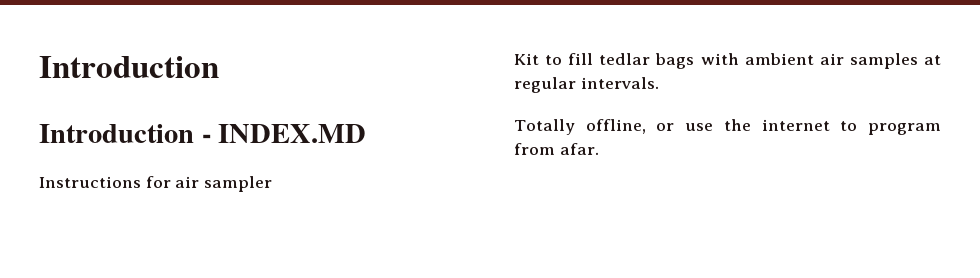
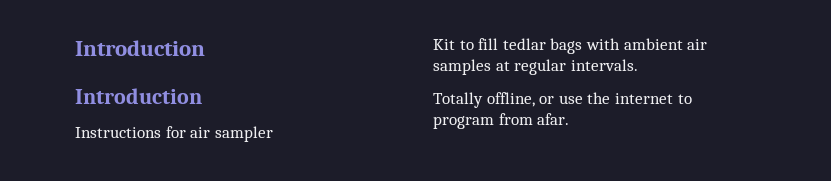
[201,124,367,143] - INDEX.MD -> (202, 96) none

